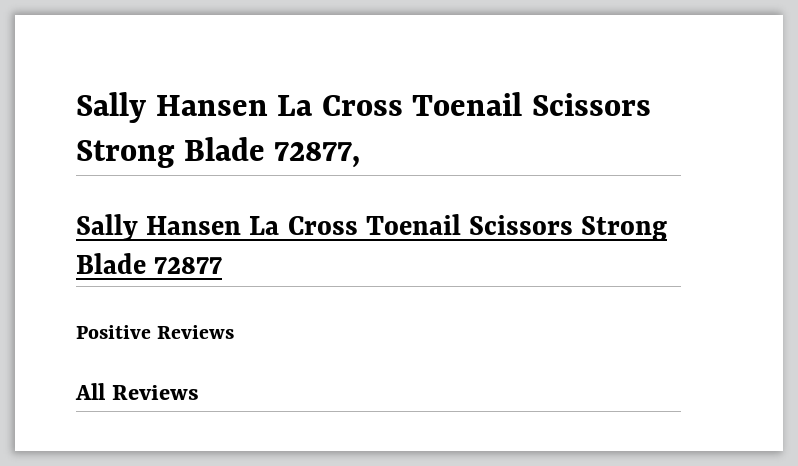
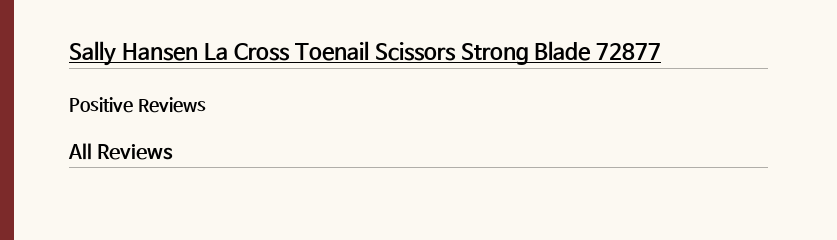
[76,92,651,123] [76,137,361,168] [76,214,668,241] [76,253,146,274] Sally Hansen La Cross Toenail Scissors Strong Blade 72877, // Sally Hansen La Cross Toenail Scissors Strong Blade -> [69,41,592,66] Sally Hansen La Cross Toenail Scissors Strong Blade

